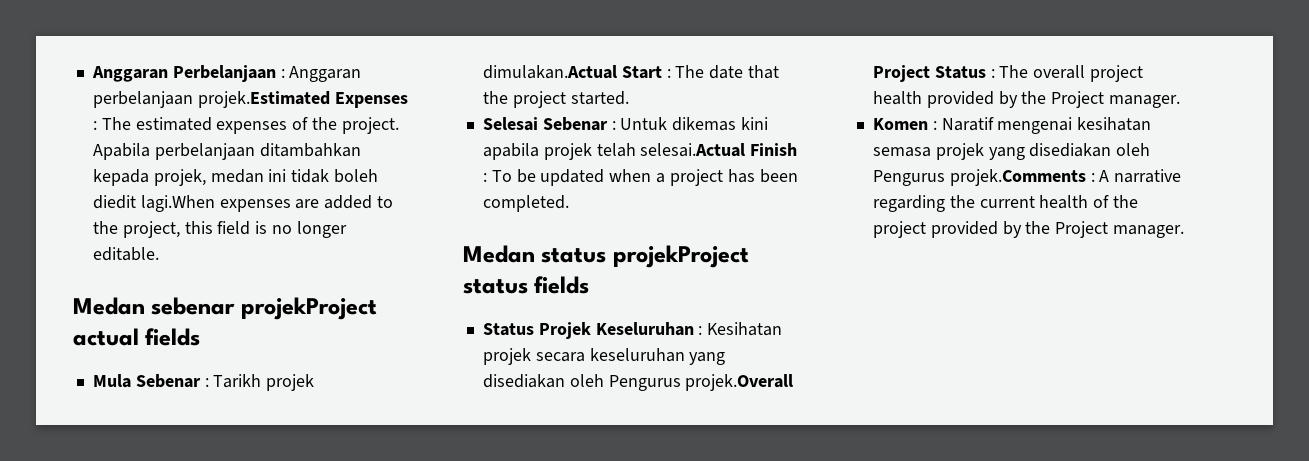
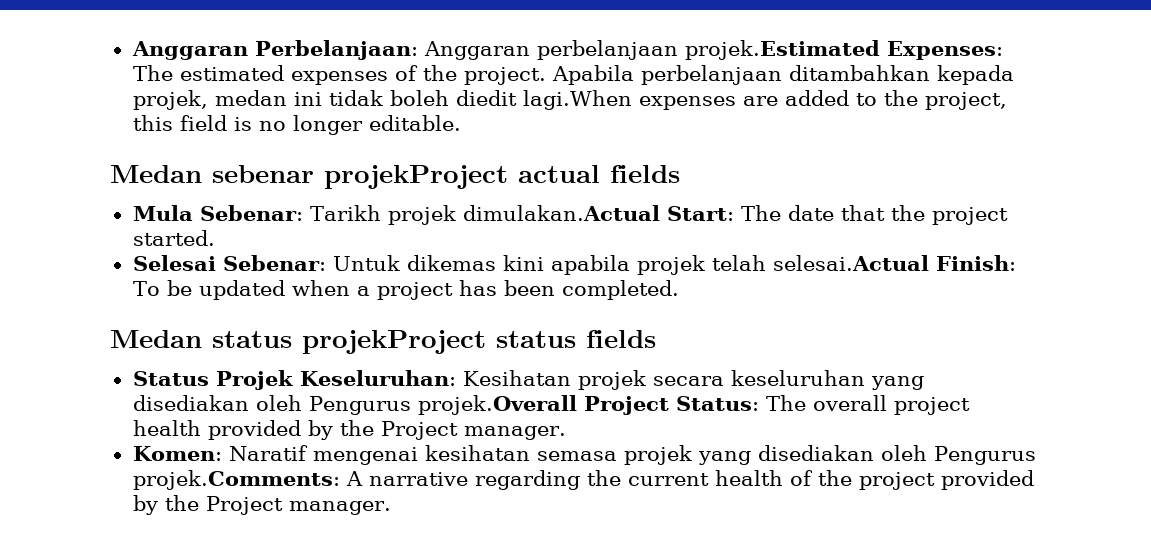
[91,65,285,82] Anggaran Perbelanjaan : -> [131,40,418,60] Anggaran Perbelanjaan:
[334,92,408,108] [92,121,97,130] Expenses : -> [886,41,1003,60] Expenses:
[135,374,209,388] Sebenar : -> [199,205,303,221] Sebenar:
[621,66,671,79] Start : -> [666,206,734,221] Start:
[542,117,616,131] Sebenar : -> [222,255,326,271] Sebenar:
[750,143,798,156] [482,173,487,182] Finish : -> [935,255,1016,271] Finish:
[595,322,703,336] Keseluruhan : -> [299,370,456,386] Keseluruhan:
[934,66,995,79] Status : -> [675,396,759,411] Status:
[872,118,937,130] Komen : -> [132,446,222,461] Komen:
[949,169,1095,186] projek.Comments : -> [132,470,340,490] projek.Comments:

